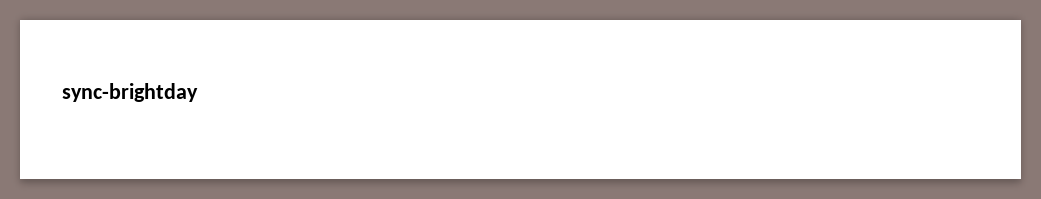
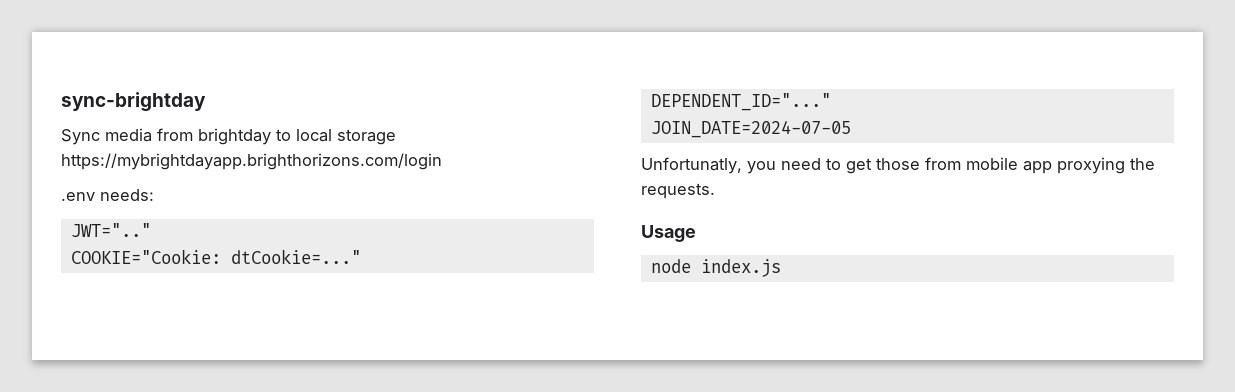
(198, 92) none -> [61,128,396,145] [61,153,442,170] [61,189,154,201] [70,223,151,237] [70,249,361,264] [650,93,831,111] [650,120,851,138] [641,157,1155,174] [641,183,715,199] [641,225,696,242] [650,259,781,277] // Sync media from brightday to local storage https://mybrightdayapp.brighthorizons.com/login // .env needs: // JWT=".." // COOKIE="Cookie: dtCookie=..." // DEPENDENT_ID="..." // JOIN_DATE=2024-07-05 // Unfortunatly, you need to get those from mobile app proxying the requests. // Usage // node index.js

